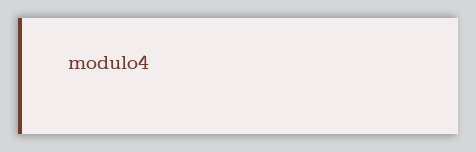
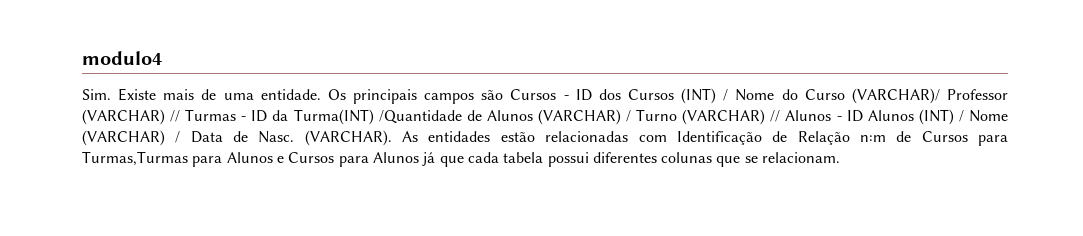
(149, 61) none -> [82,88,1008,104] [82,109,1008,125] [82,130,1009,146] [82,151,841,167] // Sim. Existe mais de uma entidade. Os principais campos são Cursos - ID dos Cursos (INT) / Nome do Curso (VARCHAR)/ Professor (VARCHAR) // Turmas - ID da Turma(INT) /Quantidade de Alunos (VARCHAR) / Turno (VARCHAR) // Alunos - ID Alunos (INT) / Nome (VARCHAR) / Data de Nasc. (VARCHAR). As entidades estão relacionadas com Identificação de Relação n:m de Cursos para Turmas,Turmas para Alunos e Cursos para Alunos já que cada tabela possui diferentes colunas que se relacionam.

